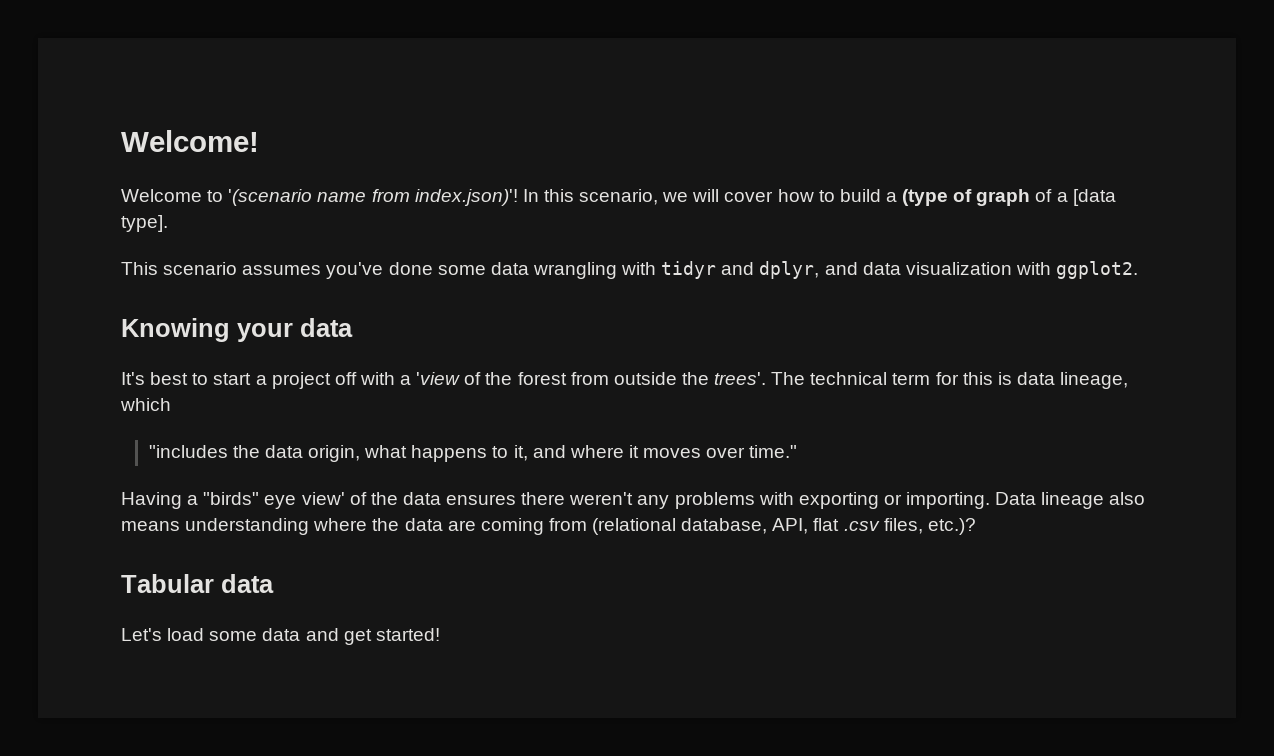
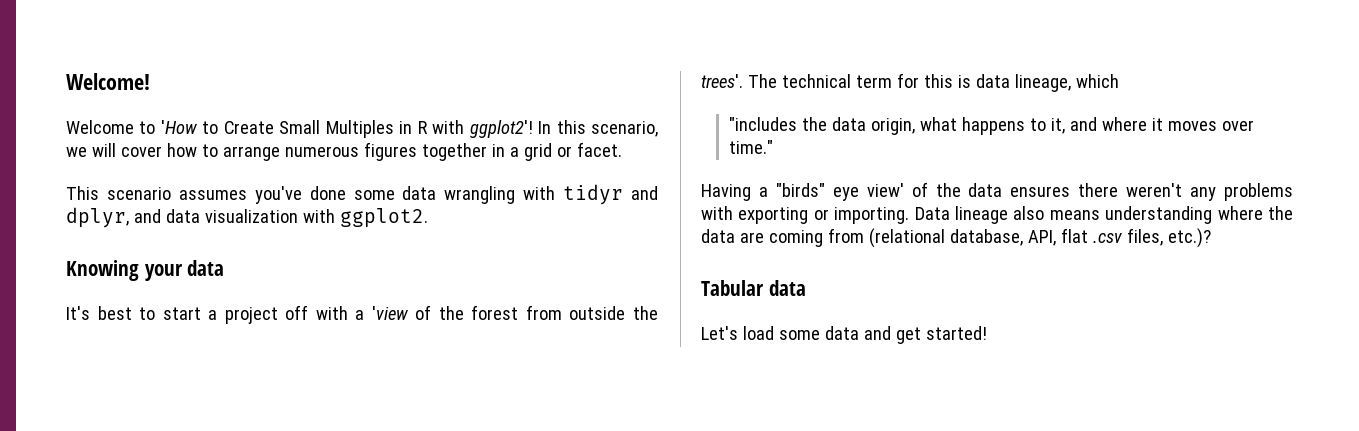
[228,189,518,206] '(scenario name from index.json)'! -> [160,120,533,138] 'How to Create Small Multiples in R with ggplot2'!
[839,189,1116,206] [121,215,168,232] build a (type of graph of a [data type]. -> [222,142,622,161] arrange numerous figures together in a grid or facet.

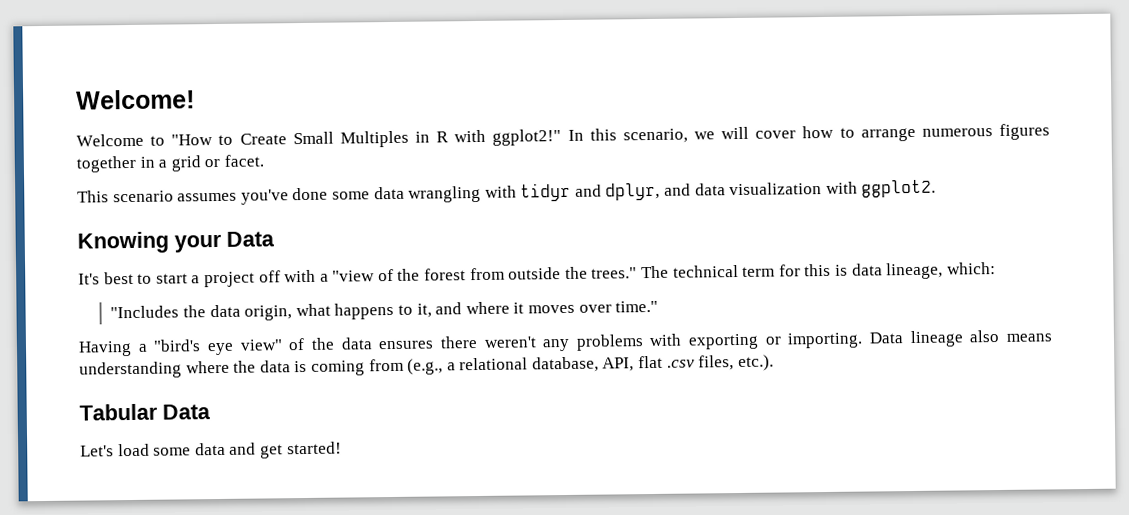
[160,120,197,134] 'How -> [171,134,214,146] "How
[469,120,533,138] ggplot2'! -> [492,129,562,146] ggplot2!"
[187,260,225,276] data -> [226,231,275,247] Data
[371,306,408,320] 'view -> [332,270,376,282] "view
[701,74,743,88] trees'. -> [591,267,638,279] trees."
[1075,74,1119,88] [729,117,798,131] which // "includes -> [946,262,996,275] [110,305,180,319] which: // "Includes
[775,183,904,201] "birds" eye view' -> [153,339,283,356] "bird's eye view"
[739,232,764,243] are -> [294,360,308,373] is
[868,228,945,248] (relational -> [407,357,529,375] (e.g., a relational
[1167,228,1211,248] etc.)? -> [737,354,774,372] etc.).
[768,280,806,296] data -> [162,404,211,420] Data

